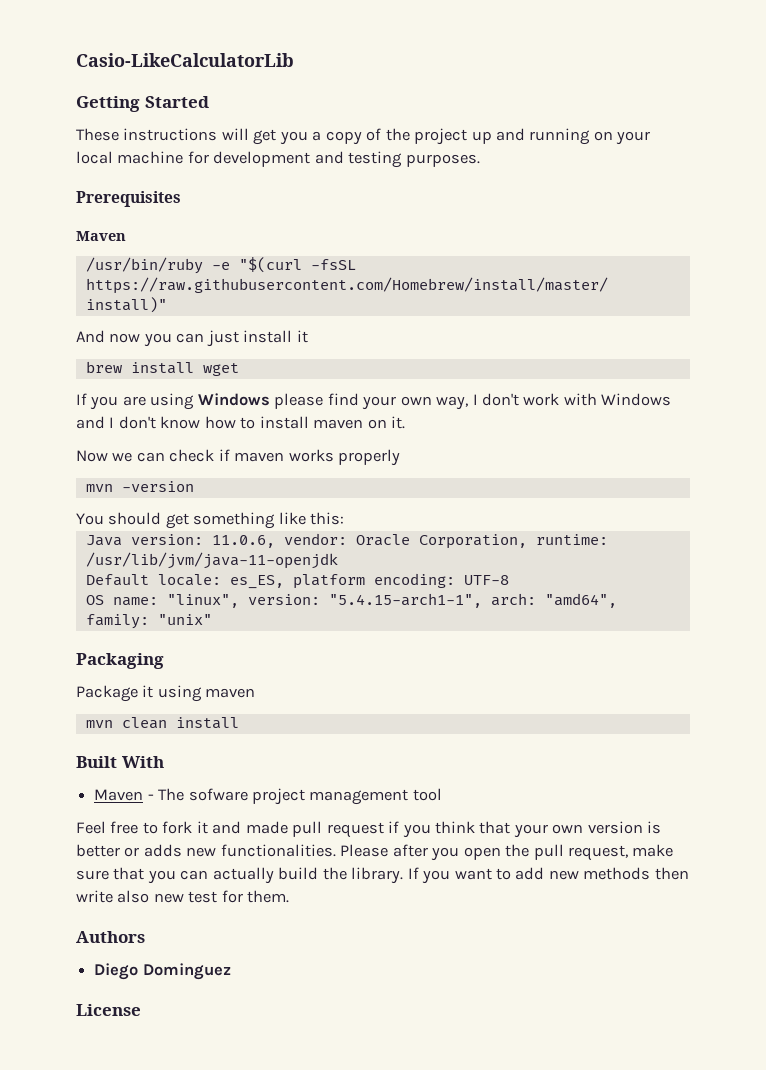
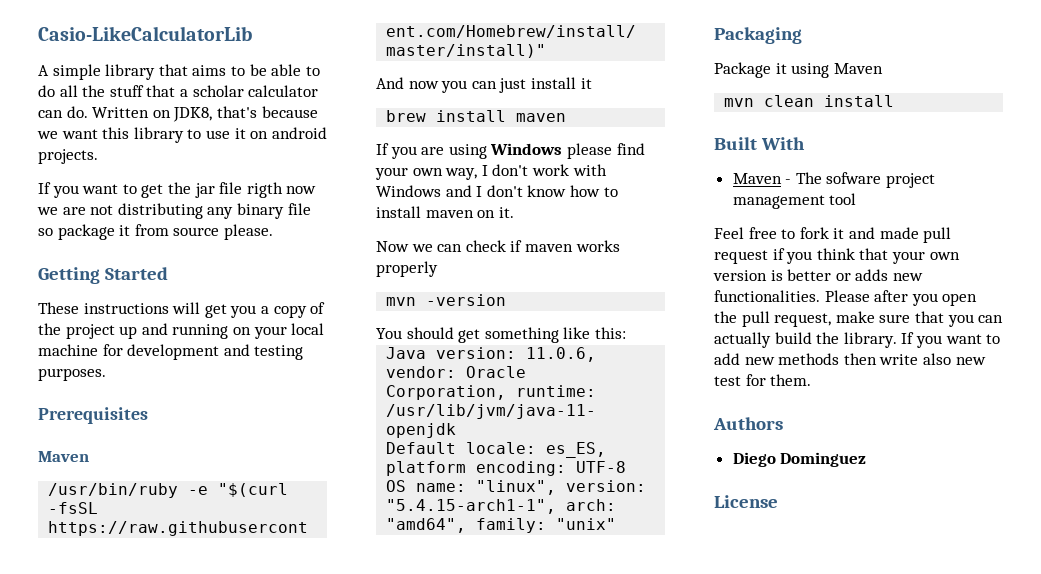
(294, 60) none -> [38,64,320,80] [38,85,319,97] [38,106,318,122] [37,127,327,143] [38,149,98,164] [38,182,317,198] [37,203,311,219] [38,224,273,240] // A simple library that aims to be able to do all the stuff that a scholar calculator can do. Written on JDK8, that's because we want this library to use it on android projects. // If you want to get the jar file rigth now we are not distributing any binary file so package it from source please.
[202,363,239,376] wget -> [516,113,567,122] maven
[205,688,256,698] maven -> [833,63,883,74] Maven

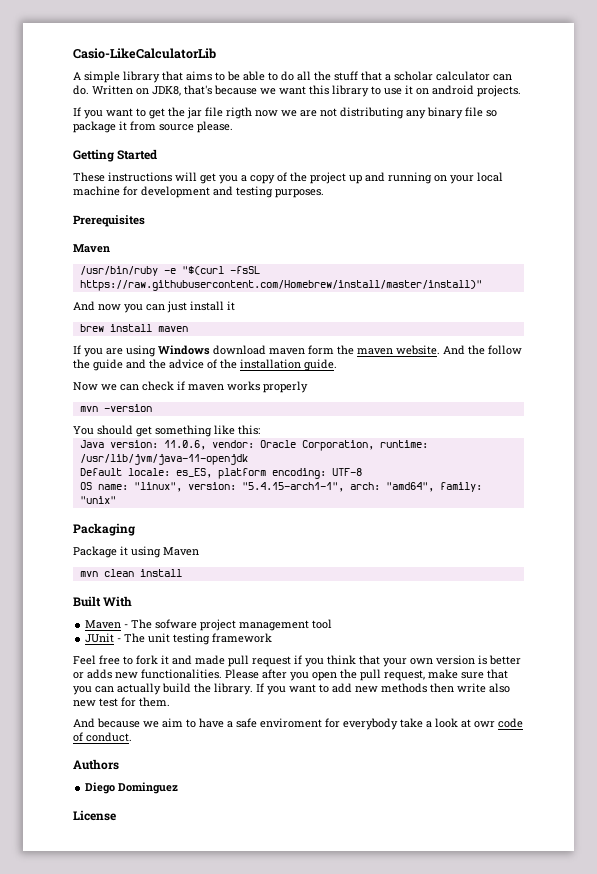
[566,143,645,159] [375,164,607,180] [376,185,618,197] [376,206,514,218] please find your own way, I don't work with Windows and I don't know how to install maven on it. -> [213,345,522,355] [73,359,337,371] download maven form the maven website. And the follow the guide and the advice of the installation guide.
(857, 199) none -> [85,633,273,645] // JUnit - The unit testing framework
(812, 380) none -> [73,718,523,730] [73,732,132,742] // And because we aim to have a safe enviroment for everybody take a look at owr code of conduct.

